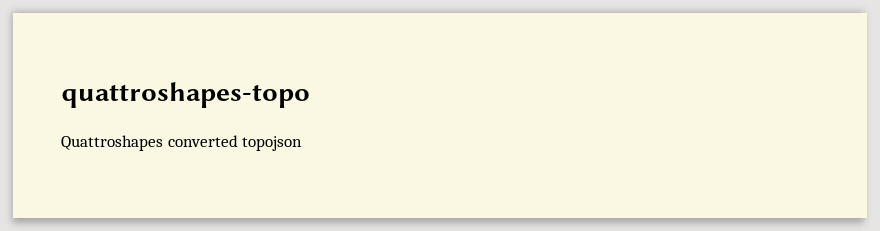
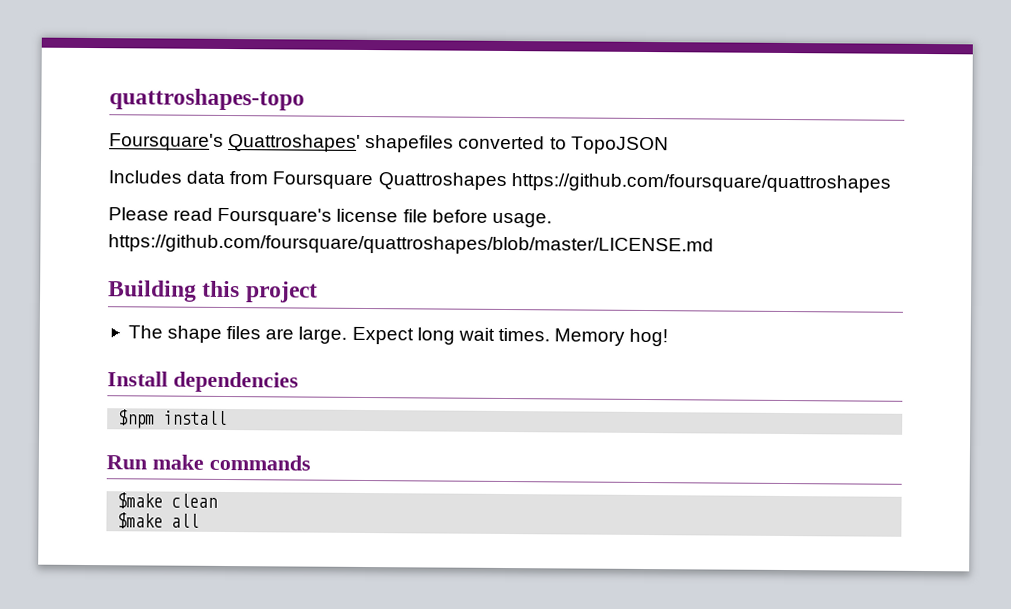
[61,135,303,151] Quattroshapes converted topojson -> [109,133,669,155] [108,170,891,193] [108,207,552,228] [108,234,714,256] [108,280,318,303] [127,325,669,347] [107,371,299,393] [118,409,228,429] [106,454,311,471] [117,492,218,509] [117,512,200,529] Foursquare's Quattroshapes' shapefiles converted to TopoJSON // Includes data from Foursquare Quattroshapes https://github.com/foursquare/quattroshapes // Please read Foursquare's license file before usage. https://github.com/foursquare/quattroshapes/blob/master/LICENSE.md // Building this project // The shape files are large. Expect long wait times. Memory hog! // Install dependencies // $npm install // Run make commands // $make clean // $make all

